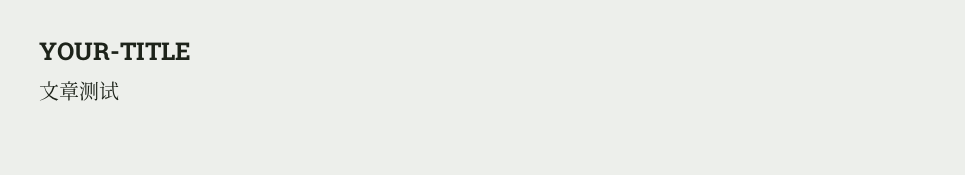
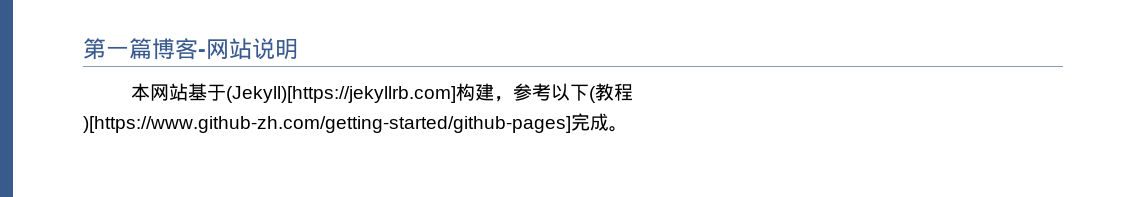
[39,42,191,61] [39,81,119,101] YOUR-TITLE // 文章测试 -> [83,38,298,60] [131,83,634,103] [83,113,628,133] 第一篇博客-网站说明 // 本网站基于(Jekyll)[https://jekyllrb.com]构建，参考以下(教程)[https://www.github-zh.com/getting-started/github-pages]完成。

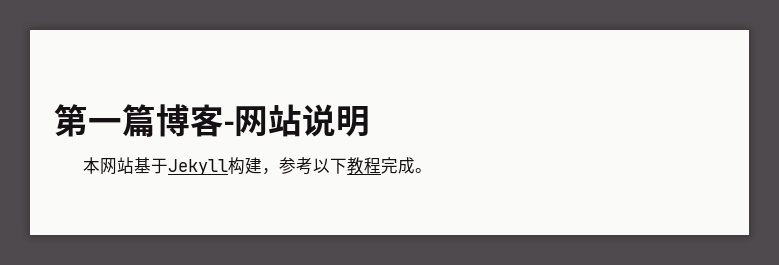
[226,86,457,103] (Jekyll)[https://jekyllrb.com] -> [167,159,228,175] Jekyll
[589,83,634,103] [83,116,571,133] (教程)[https://www.github-zh.com/getting-started/github-pages] -> [346,157,381,175] 教程

